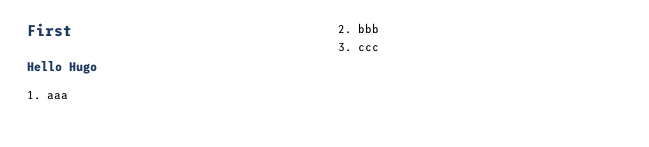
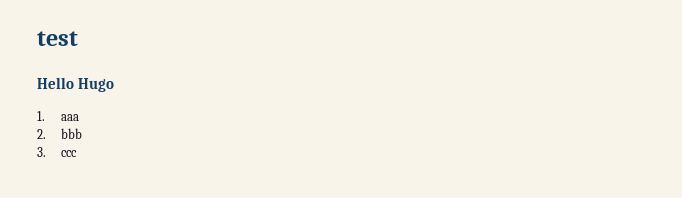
[27,23,72,37] First -> [37,31,78,46] test

